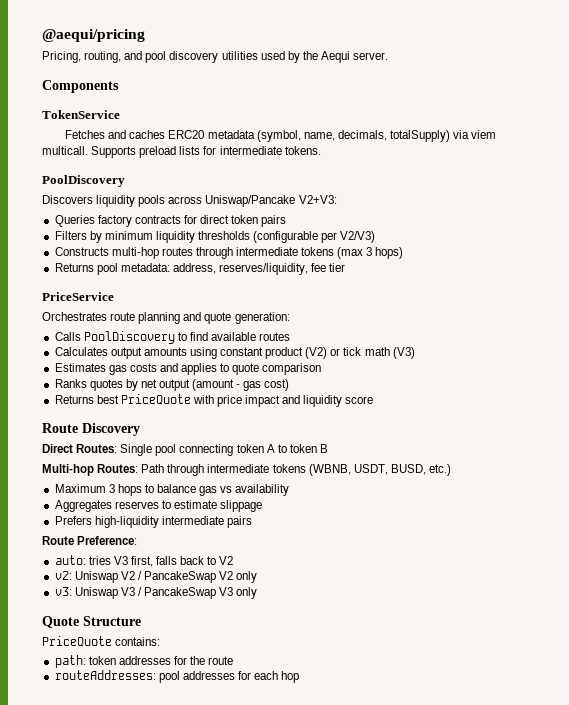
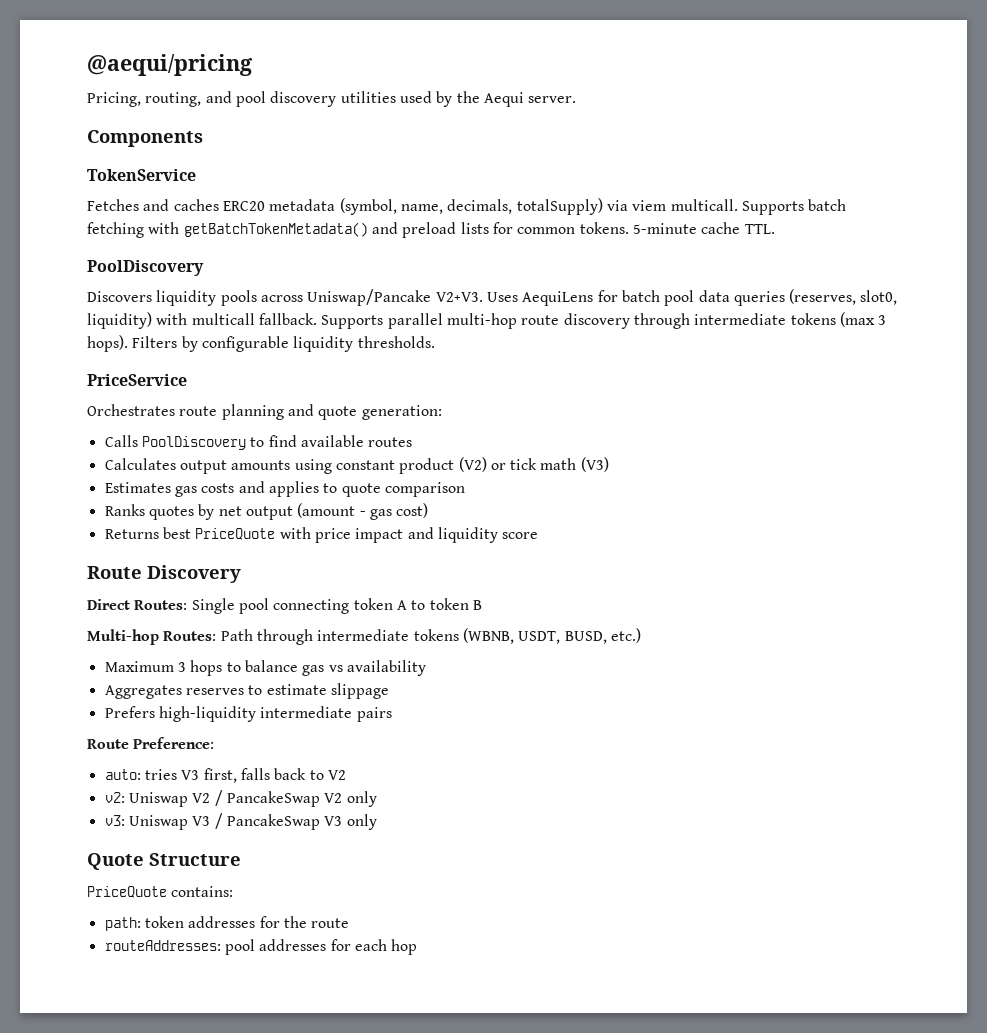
(137, 152) none -> [808,199,847,211] [87,222,398,238] batch fetching with getBatchTokenMetadata() and
[219,146,282,155] intermediate -> [517,227,576,234] common
(321, 150) none -> [632,222,775,234] 5-minute cache TTL.
[298,195,337,204] [54,215,287,227] [54,231,376,243] [54,247,193,259] V2+V3: // Queries factory contracts for direct token pairs // Filters by minimum liquidity thresholds (configurable per V2/V3) // Constructs multi-hop routes -> [435,289,898,306] [87,312,630,329] V2+V3. Uses AequiLens for batch pool data queries (reserves, slot0, liquidity) with multicall fallback. Supports parallel multi-hop route discovery
[375,247,404,259] [54,263,346,275] hops) // Returns pool metadata: address, reserves/liquidity, fee tier -> [87,335,435,352] hops). Filters by configurable liquidity thresholds.

